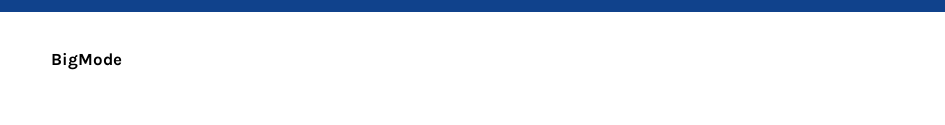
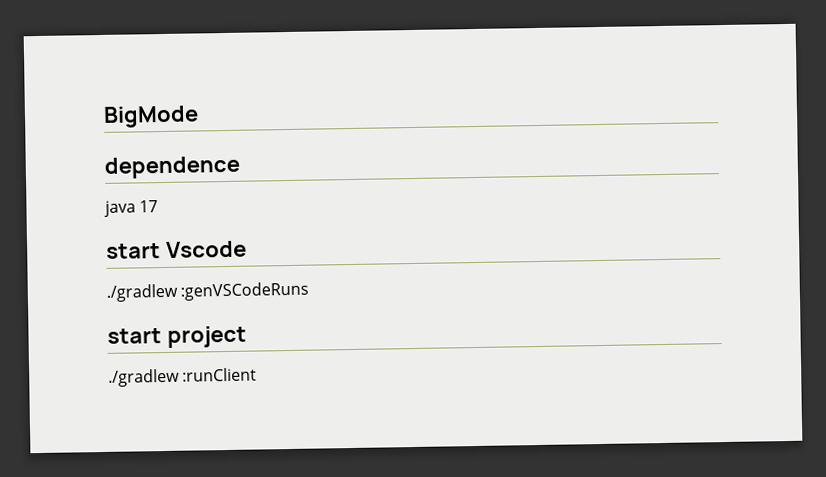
(122, 61) none -> [104,155,240,179] [104,200,159,217] [106,240,247,259] [106,281,310,302] [107,325,247,348] [108,367,258,387] // dependence // java 17 // start Vscode // ./gradlew :genVSCodeRuns // start project // ./gradlew :runClient

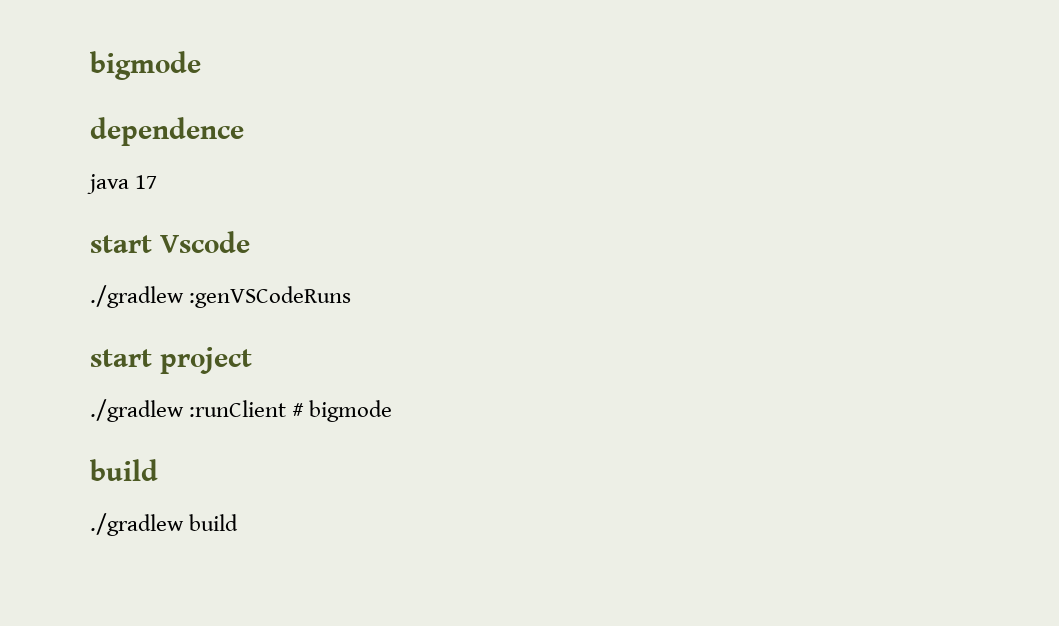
[103,105,199,128] BigMode -> [90,51,201,80] bigmode
(258, 374) none -> [292,400,393,422] [90,459,158,481] [90,513,239,536] # bigmode // build // ./gradlew build

